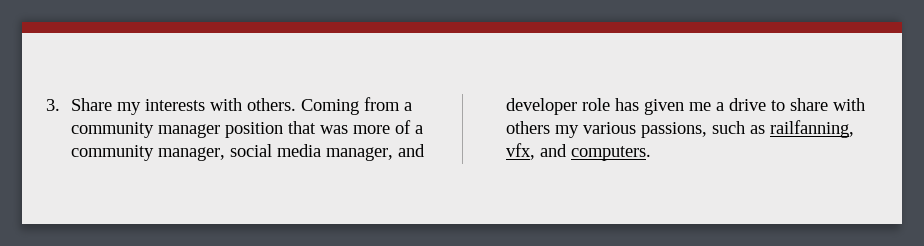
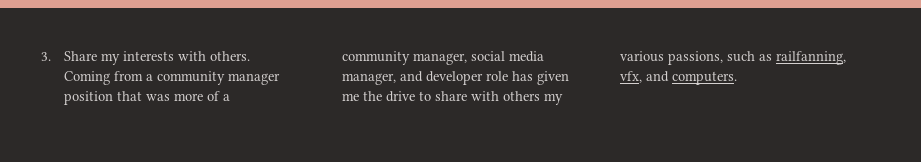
[715,102,724,111] a -> [362,91,382,101] the

